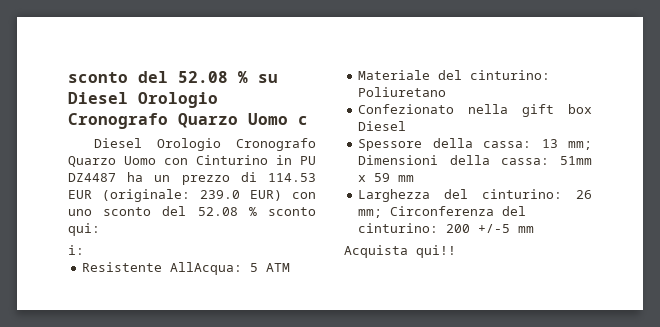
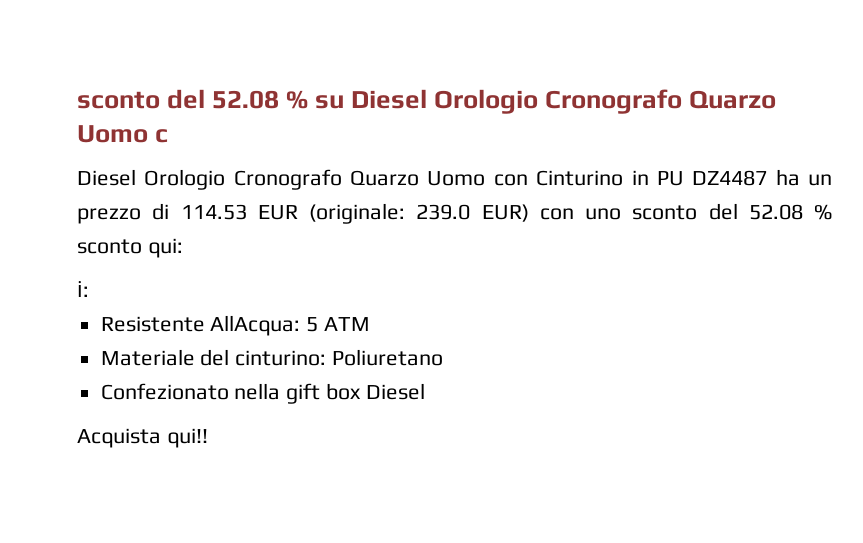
[358,138,592,151] [358,155,592,165] [358,173,415,182] [358,189,592,202] [358,206,527,218] [358,223,535,233] // Spessore della cassa: 13 mm; Dimensioni della cassa: 51mm x 59 mm // Larghezza del cinturino: 26 mm; Circonferenza del cinturino: 200 +/-5 mm -> (425, 391) none

